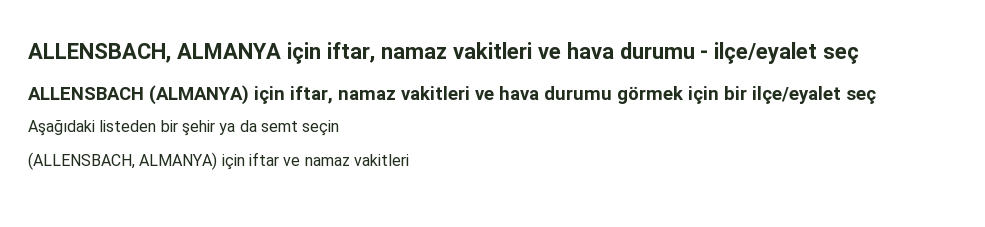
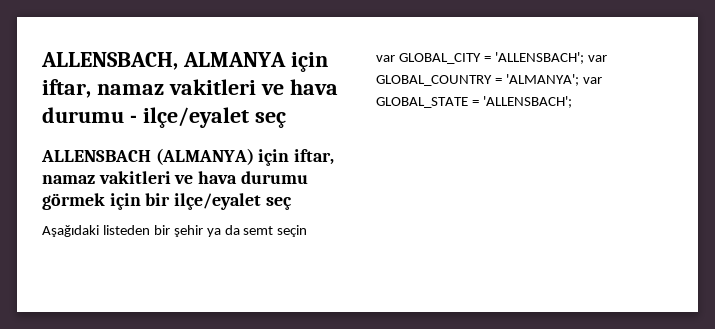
[28,152,409,170] (ALLENSBACH, ALMANYA) için iftar ve namaz vakitleri -> [376,52,607,64] [376,74,602,86] [376,96,572,108] var GLOBAL_CITY = 'ALLENSBACH'; var GLOBAL_COUNTRY = 'ALMANYA'; var GLOBAL_STATE = 'ALLENSBACH';

